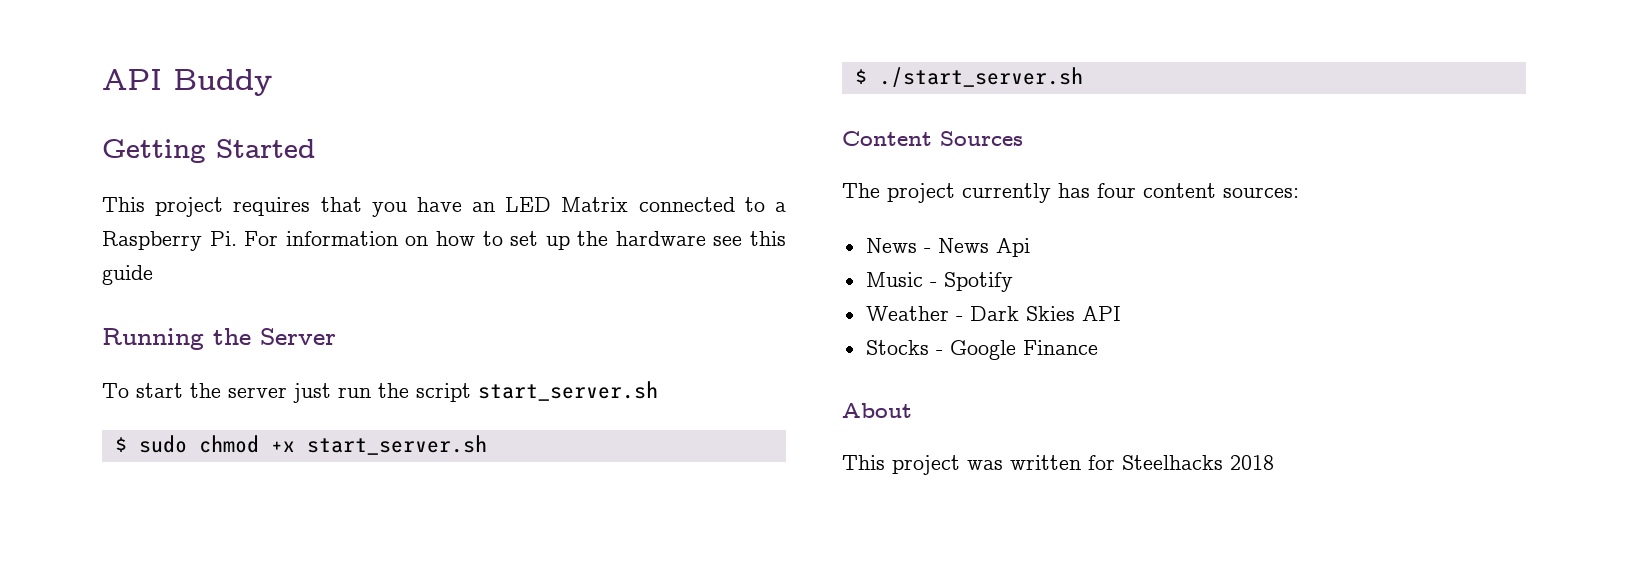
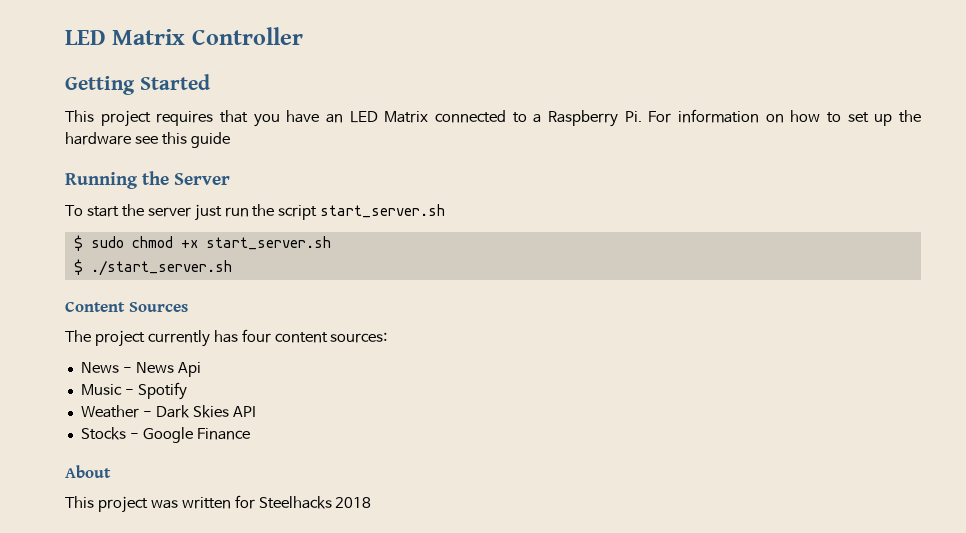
[102,69,272,96] API Buddy -> [65,27,303,45] LED Matrix Controller

